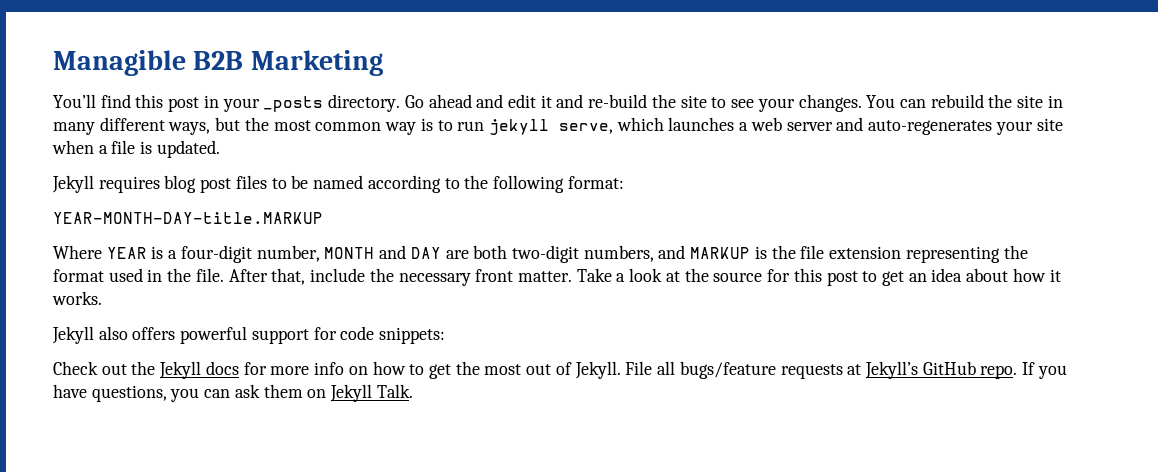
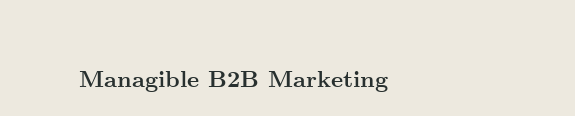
[53,94,1063,112] [53,117,1063,135] [52,140,220,158] [52,175,624,193] [53,212,323,224] [53,245,1028,263] [53,268,1061,286] [52,291,102,305] [52,326,446,344] [53,361,1067,379] [53,384,413,402] // You’ll find this post in your _posts directory. Go ahead and edit it and re-build the site to see your changes. You can rebuild the site in many different ways, but the most common way is to run jekyll serve, which launches a web server and auto-regenerates your site when a file is updated. // Jekyll requires blog post files to be named according to the following format: // YEAR-MONTH-DAY-title.MARKUP // Where YEAR is a four-digit number, MONTH and DAY are both two-digit numbers, and MARKUP is the file extension representing the format used in the file. After that, include the necessary front matter. Take a look at the source for this post to get an idea about how it works. // Jekyll also offers powerful support for code snippets: // Check out the Jekyll docs for more info on how to get the most out of Jekyll. File all bugs/feature requests at Jekyll’s GitHub repo. If you have questions, you can ask them on Jekyll Talk. -> (388, 81) none

